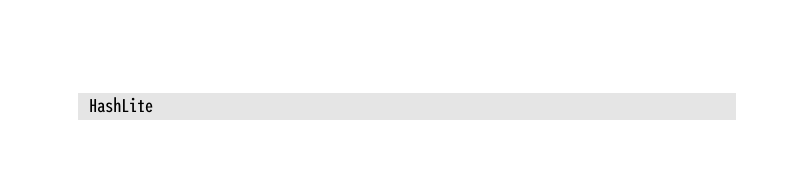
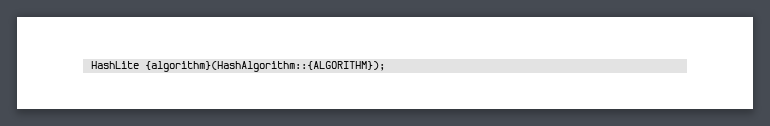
(154, 105) none -> [144,61,385,72] {algorithm}(HashAlgorithm::{ALGORITHM});

